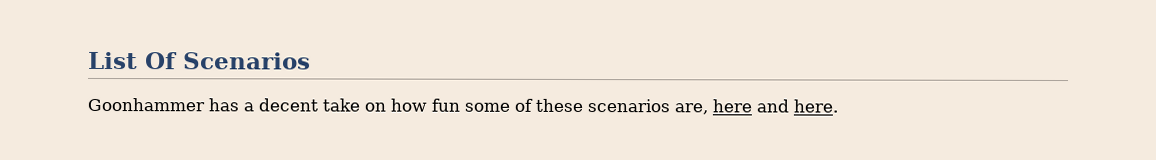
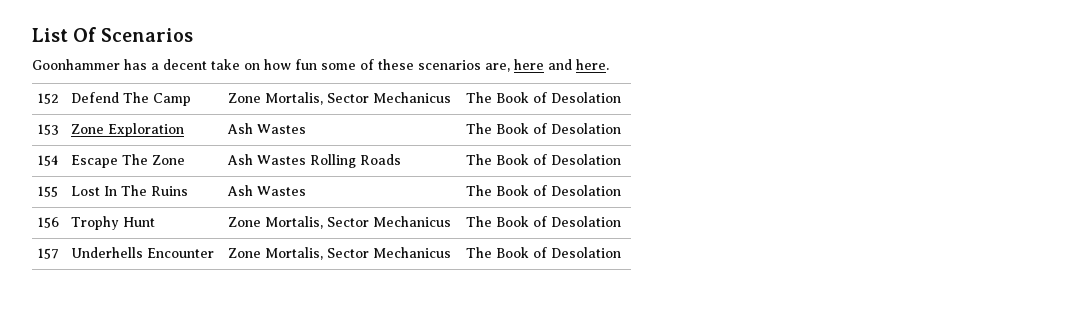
(838, 106) none -> [37,93,59,104] [70,92,191,106] [227,92,451,105] [465,92,621,103] [37,124,59,135] [70,123,184,137] [226,123,306,134] [465,123,621,134] [37,155,58,166] [70,154,185,168] [226,154,401,168] [465,154,621,165] [37,186,58,197] [70,185,188,196] [226,185,306,196] [465,185,621,196] [37,217,59,228] [70,216,155,230] [227,216,451,229] [465,216,621,227] [37,248,59,259] [70,247,214,258] [227,247,451,260] [465,247,621,258] // 152 | Defend The Camp | Zone Mortalis, Sector Mechanicus | The Book of Desolation // 153 | Zone Exploration | Ash Wastes | The Book of Desolation // 154 | Escape The Zone | Ash Wastes Rolling Roads | The Book of Desolation // 155 | Lost In The Ruins | Ash Wastes | The Book of Desolation // 156 | Trophy Hunt | Zone Mortalis, Sector Mechanicus | The Book of Desolation // 157 | Underhells Encounter | Zone Mortalis, Sector Mechanicus | The Book of Desolation

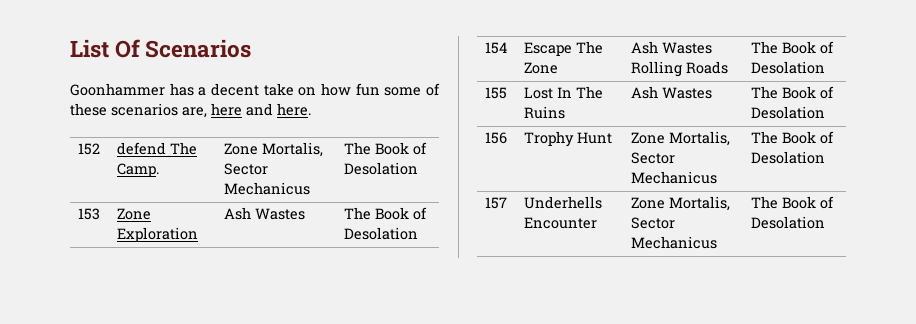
[70,92,191,106] Defend The Camp -> [117,142,198,155] [117,163,160,177] defend The Camp.

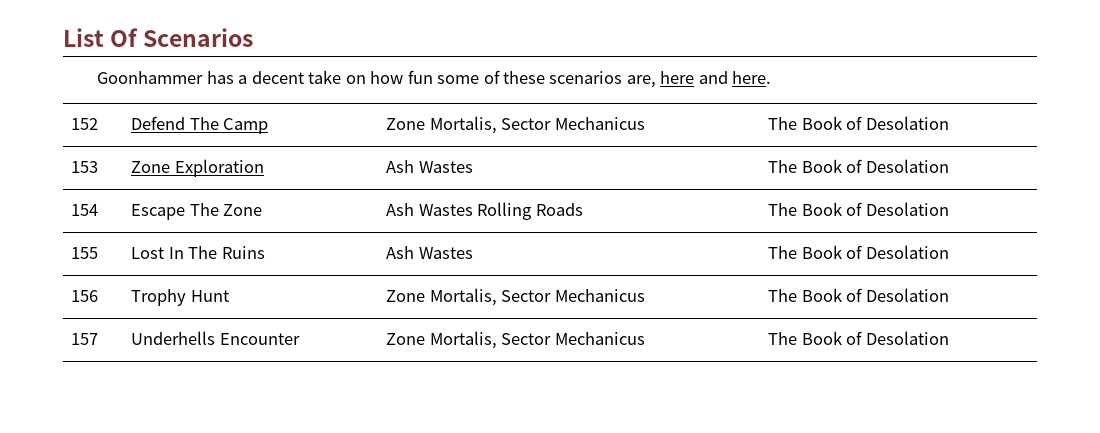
[117,142,198,155] [117,163,160,177] defend The Camp. -> [131,116,269,134] Defend The Camp

